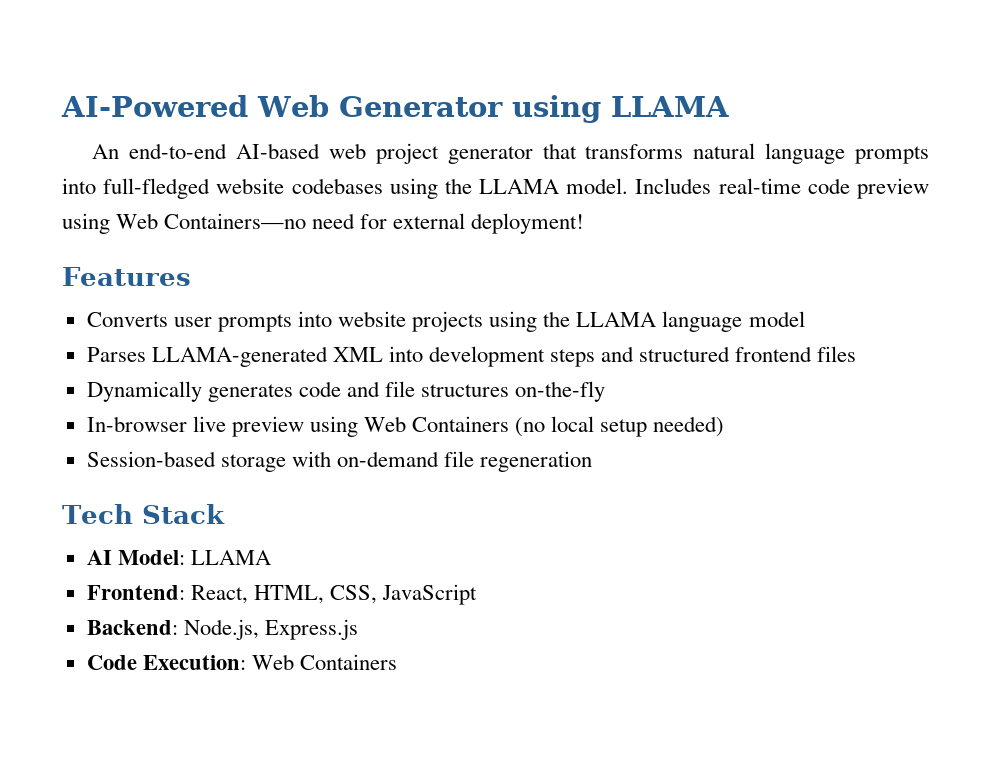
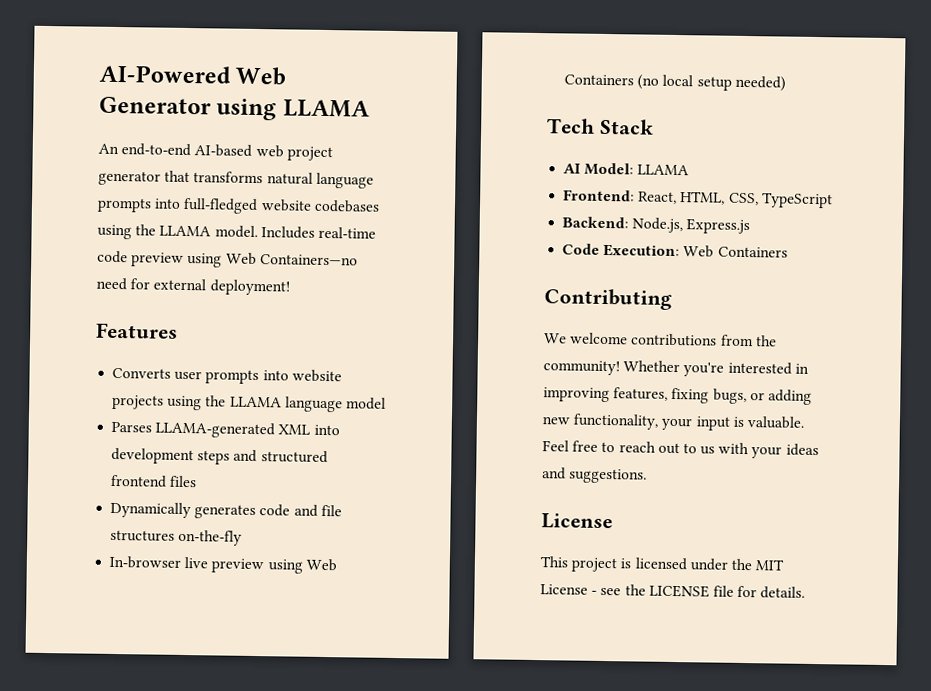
[86,451,593,472] // Session-based storage with on-demand file regeneration -> (786, 83) none
[382,584,478,605] JavaScript -> [761,192,833,209] TypeScript
(397, 662) none -> [544,288,672,310] [544,332,777,347] [543,360,809,377] [543,387,812,405] [542,413,805,431] [542,440,819,459] [542,467,648,484] [541,513,613,530] [540,556,785,573] [540,584,806,599] // Contributing // We welcome contributions from the community! Whether you're interested in improving features, fixing bugs, or adding new functionality, your input is valuable. Feel free to reach out to us with your ideas and suggestions. // License // This project is licensed under the MIT License - see the LICENSE file for details.

